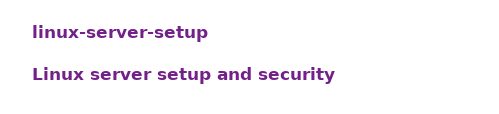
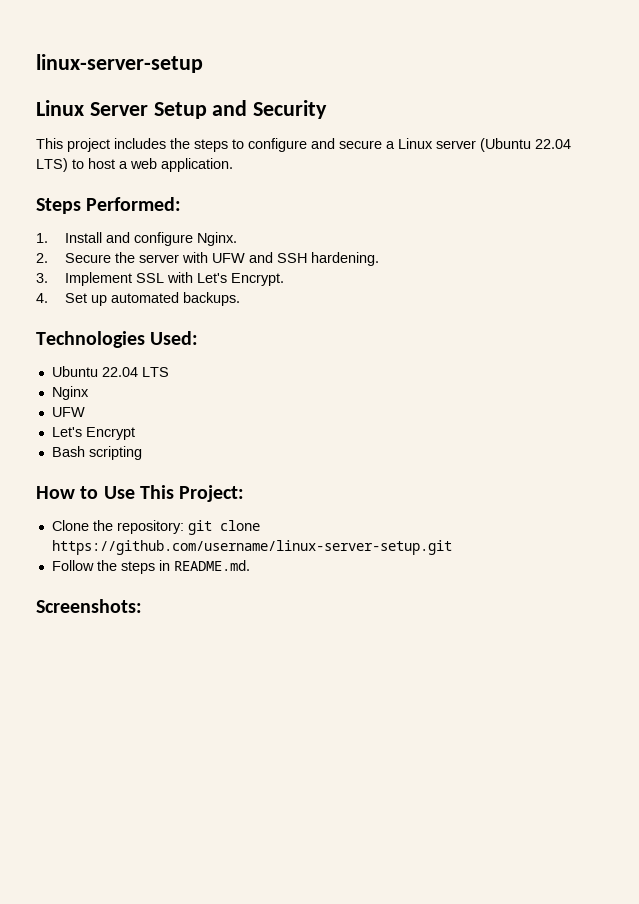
[90,67,335,84] server setup and security -> [89,100,328,119] [36,138,571,152] [36,158,233,172] [36,197,182,214] [36,232,237,246] [36,252,379,266] [36,272,284,286] [36,292,240,306] [36,331,199,348] [51,366,169,377] [51,386,89,400] [51,407,85,417] [51,427,135,440] [51,446,142,460] [36,485,245,502] [51,520,260,535] [51,540,452,555] [51,560,250,574] [36,599,142,613] Server Setup and Security // This project includes the steps to configure and secure a Linux server (Ubuntu 22.04 LTS) to host a web application. // Steps Performed: // 1. Install and configure Nginx. // 2. Secure the server with UFW and SSH hardening. // 3. Implement SSL with Let's Encrypt. // 4. Set up automated backups. // Technologies Used: // Ubuntu 22.04 LTS // Nginx // UFW // Let's Encrypt // Bash scripting // How to Use This Project: // Clone the repository: git clone https://github.com/username/linux-server-setup.git // Follow the steps in README.md. // Screenshots:

